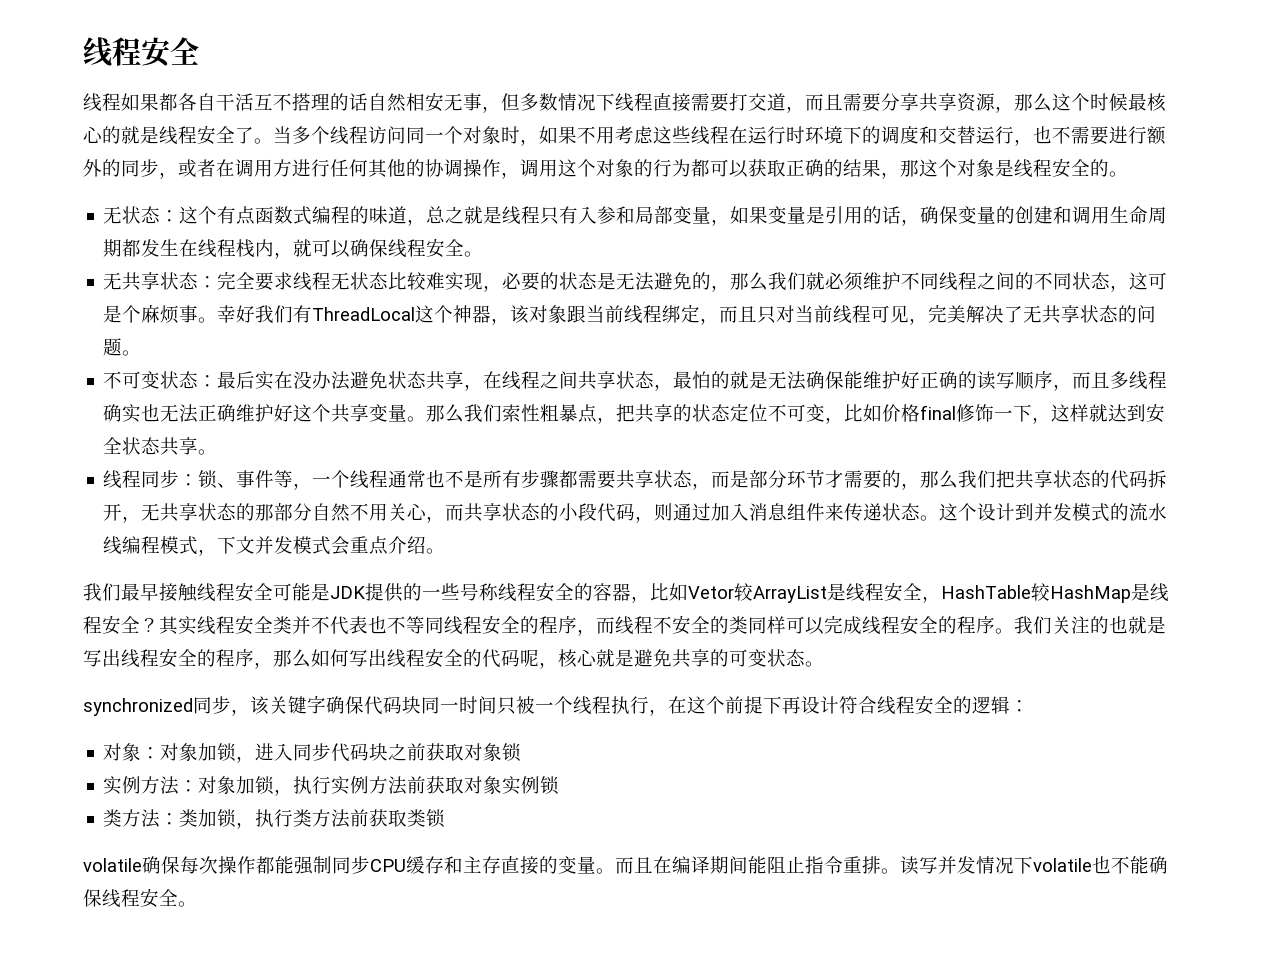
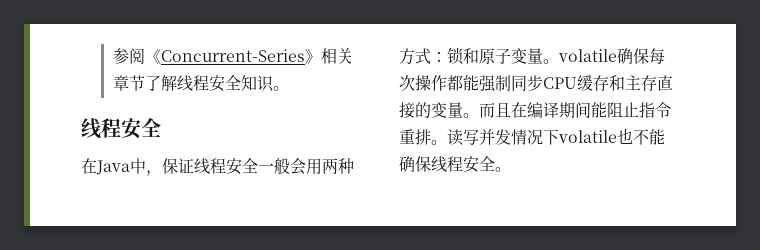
[83,37,199,67] [83,92,1166,113] [83,125,1166,146] [83,158,1128,179] [103,206,1168,226] [103,238,484,259] [103,271,1168,292] [103,304,1157,325] [103,338,142,356] [103,371,1168,391] [103,403,1166,424] [103,437,218,456] [103,469,1168,490] [103,503,1168,523] [103,536,446,556] [83,582,1169,603] [83,615,1166,636] [83,648,824,669] [83,695,1029,716] [103,743,522,763] [103,776,560,796] [103,809,446,829] 线程安全 // 线程如果都各自干活互不搭理的话自然相安无事，但多数情况下线程直接需要打交道，而且需要分享共享资源，那么这个时候最核心的就是线程安全了。当多个线程访问同一个对象时，如果不用考虑这些线程在运行时环境下的调度和交替运行，也不需要进行额外的同步，或者在调用方进行任何其他的协调操作，调用这个对象的行为都可以获取正确的结果，那这个对象是线程安全的。 // 无状态：这个有点函数式编程的味道，总之就是线程只有入参和局部变量，如果变量是引用的话，确保变量的创建和调用生命周期都发生在线程栈内，就可以确保线程安全。 // 无共享状态：完全要求线程无状态比较难实现，必要的状态是无法避免的，那么我们就必须维护不同线程之间的不同状态，这可是个麻烦事。幸好我们有ThreadLocal这个神器，该对象跟当前线程绑定，而且只对当前线程可见，完美解决了无共享状态的问题。 // 不可变状态：最后实在没办法避免状态共享，在线程之间共享状态，最怕的就是无法确保能维护好正确的读写顺序，而且多线程确实也无法正确维护好这个共享变量。那么我们索性粗暴点，把共享的状态定位不可变，比如价格final修饰一下，这样就达到安全状态共享。 // 线程同步：锁、事件等，一个线程通常也不是所有步骤都需要共享状态，而是部分环节才需要的，那么我们把共享状态的代码拆开，无共享状态的那部分自然不用关心，而共享状态的小段代码，则通过加入消息组件来传递状态。这个设计到并发模式的流水线编程模式，下文并发模式会重点介绍。 // 我们最早接触线程安全可能是JDK提供的一些号称线程安全的容器，比如Vetor较ArrayList是线程安全，HashTable较HashMap是线程安全？其实线程安全类并不代表也不等同线程安全的程序，而线程不安全的类同样可以完成线程安全的程序。我们关注的也就是写出线程安全的程序，那么如何写出线程安全的代码呢，核心就是避免共享的可变状态。 // synchronized同步，该关键字确保代码块同一时间只被一个线程执行，在这个前提下再设计符合线程安全的逻辑： // 对象：对象加锁，进入同步代码块之前获取对象锁 // 实例方法：对象加锁，执行实例方法前获取对象实例锁 // 类方法：类加锁，执行类方法前获取类锁 // -> [112,48,353,64] [112,75,289,92] [81,118,161,139] [81,158,354,176] [399,47,559,65] 参阅《Concurrent-Series》相关章节了解线程安全知识。 // 线程安全 // 在Java中，保证线程安全一般会用两种方式：锁和原子变量。

